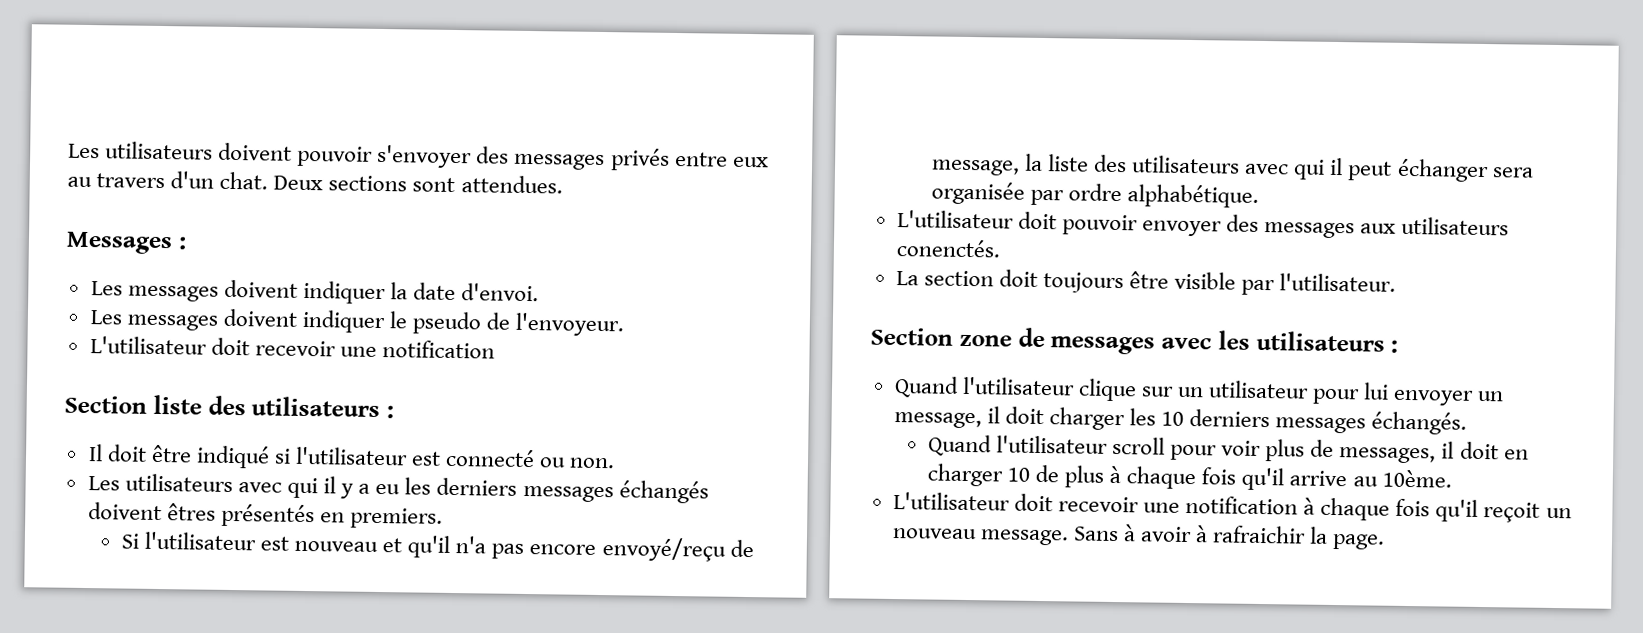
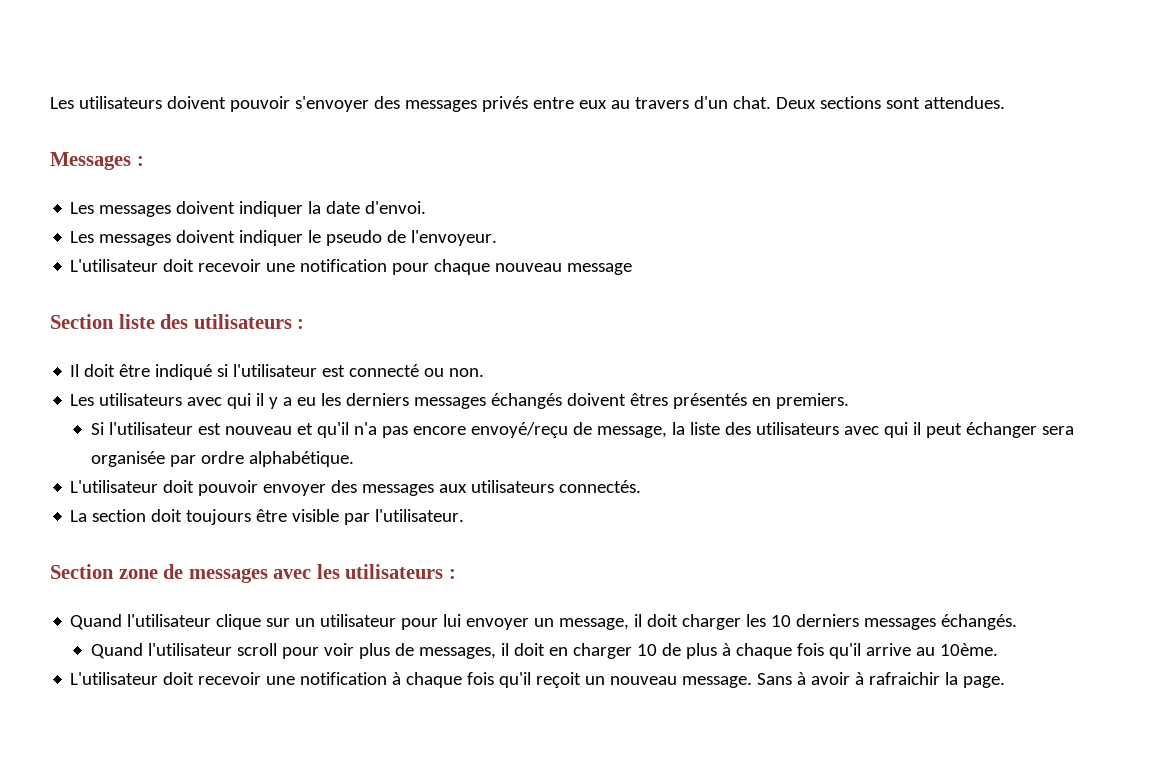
(496, 349) none -> [392,259,633,275] pour chaque nouveau message
[895,239,1001,258] conenctés. -> [559,480,642,493] connectés.

